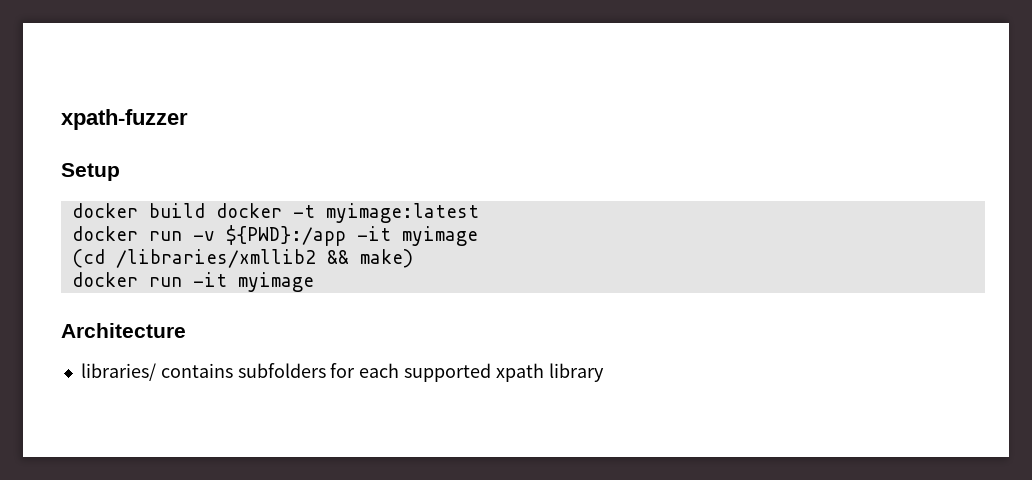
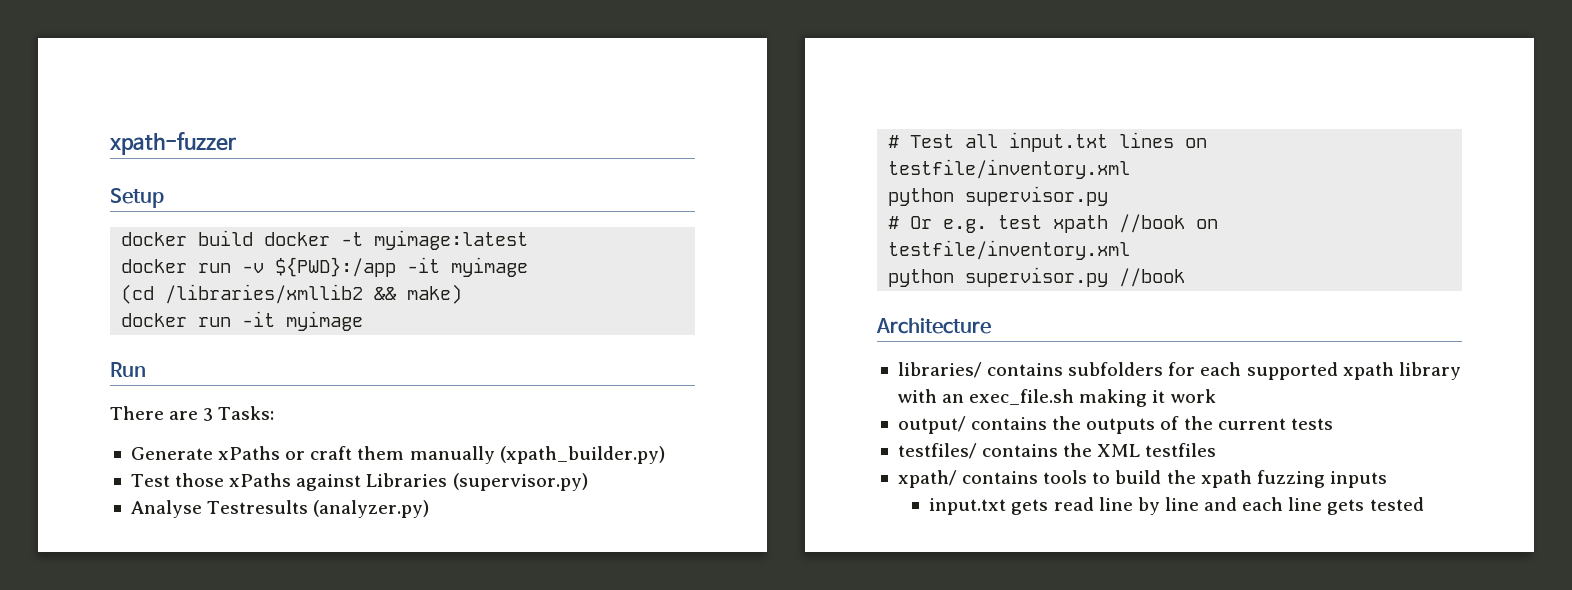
(314, 282) none -> [110,362,146,377] [110,406,275,421] [130,446,665,464] [130,473,588,491] [130,500,430,518] [888,132,1208,152] [888,159,1131,179] [888,186,1109,206] [888,214,1219,233] [888,240,1131,260] [888,267,1186,287] // Run // There are 3 Tasks: // Generate xPaths or craft them manually (xpath_builder.py) // Test those xPaths against Libraries (supervisor.py) // Analyse Testresults (analyzer.py) // # Test all input.txt lines on testfile/inventory.xml // python supervisor.py // # Or e.g. test xpath //book on testfile/inventory.xml // python supervisor.py //book
(604, 372) none -> [897,389,1216,407] [897,416,1333,434] [897,443,1217,459] [897,470,1387,488] [929,497,1424,515] with an exec_file.sh making it work // output/ contains the outputs of the current tests // testfiles/ contains the XML testfiles // xpath/ contains tools to build the xpath fuzzing inputs // input.txt gets read line by line and each line gets tested

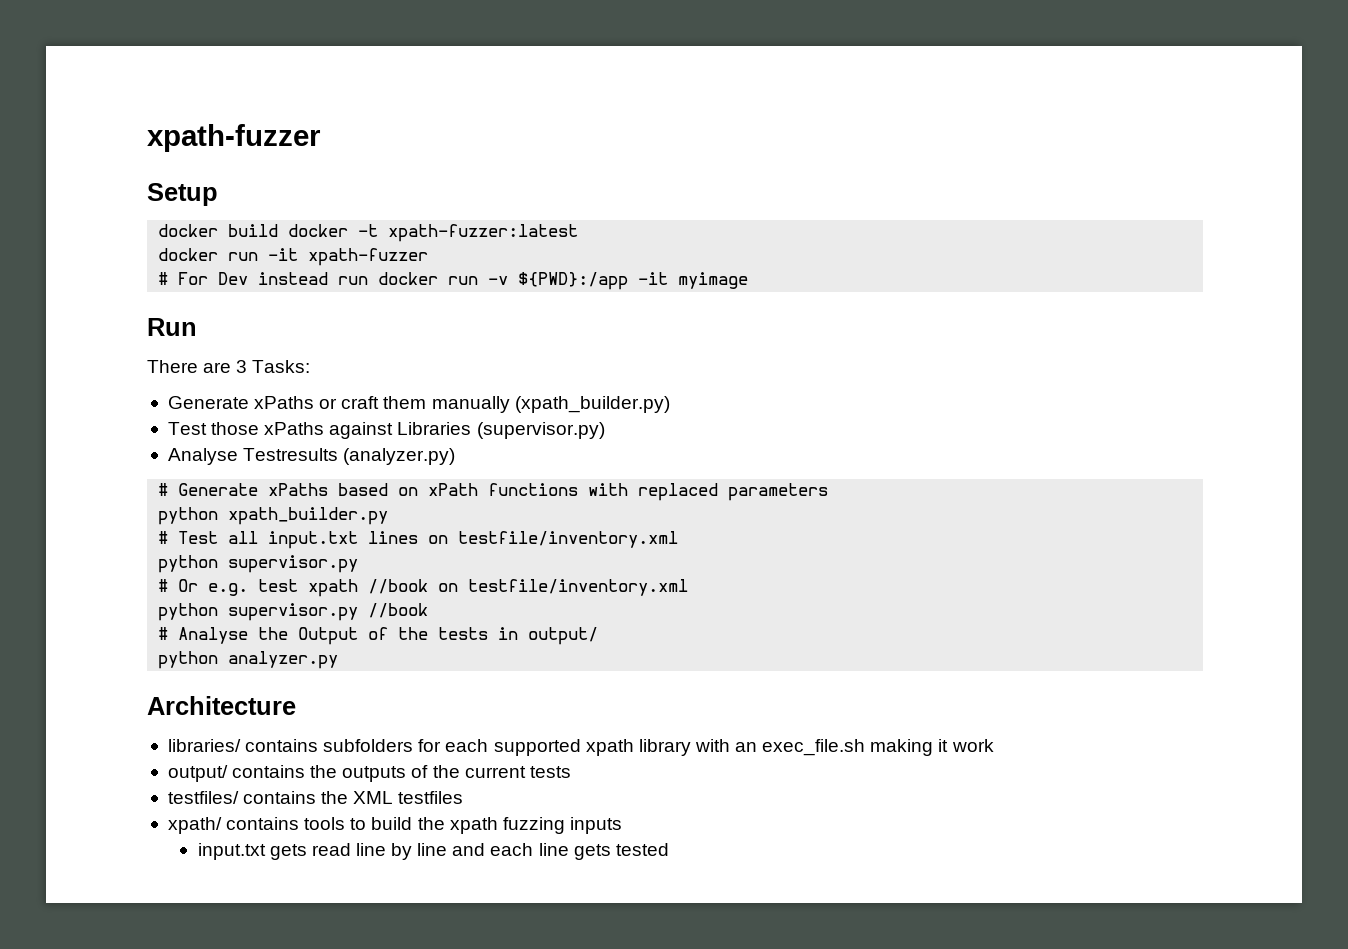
[374,230,529,250] [121,257,529,277] [121,284,463,304] [121,313,232,327] myimage:latest // docker run -v ${PWD}:/app -it myimage // (cd /libraries/xmllib2 && make) // docker run -> [388,224,579,242] [158,248,429,266] [158,272,629,290] xpath-fuzzer:latest // docker run -it xpath-fuzzer // # For Dev instead run docker run -v ${PWD}:/app
(430, 509) none -> [158,483,829,501] [158,507,389,525] // # Generate xPaths based on xPath functions with replaced parameters // python xpath_builder.py
(1186, 277) none -> [158,627,599,645] [158,651,339,669] // # Analyse the Output of the tests in output/ // python analyzer.py

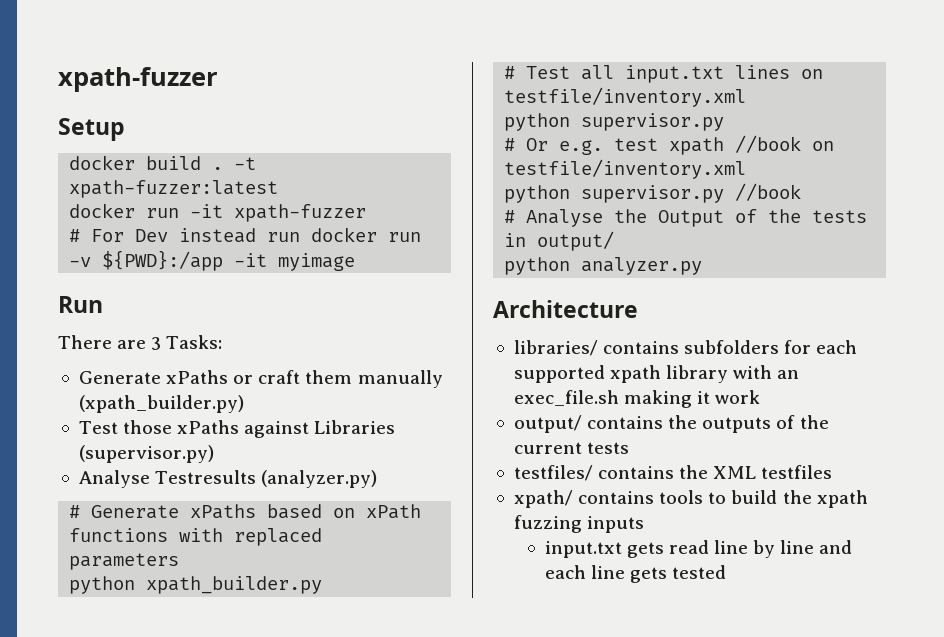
[288,224,349,237] docker -> [212,167,224,170] .

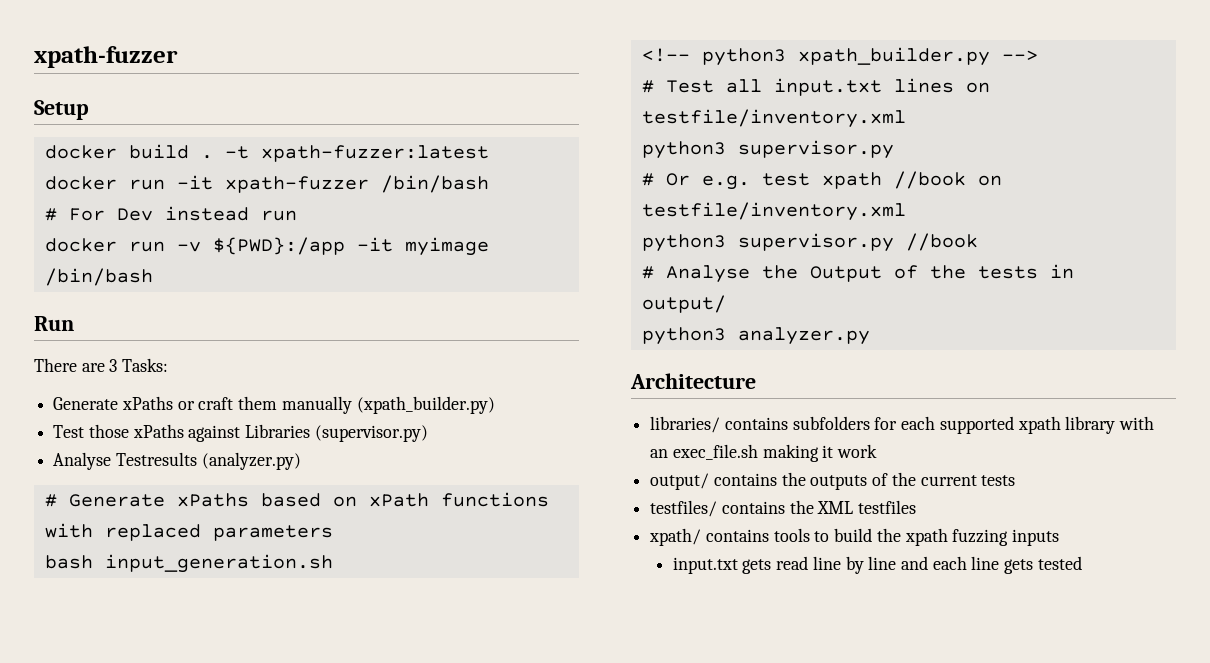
(367, 213) none -> [380,175,489,193] /bin/bash
(301, 237) none -> (297, 215) //
(356, 262) none -> [44,268,153,286] /bin/bash
[69,576,136,594] python -> [44,554,333,573] [641,48,786,66] bash input_generation.sh // <!-- python3
(323, 585) none -> [1001,50,1038,61] -->
[504,113,571,131] python -> [641,141,726,159] python3
[504,185,571,203] python -> [641,234,726,252] python3
[504,257,571,275] python -> [641,327,726,345] python3

